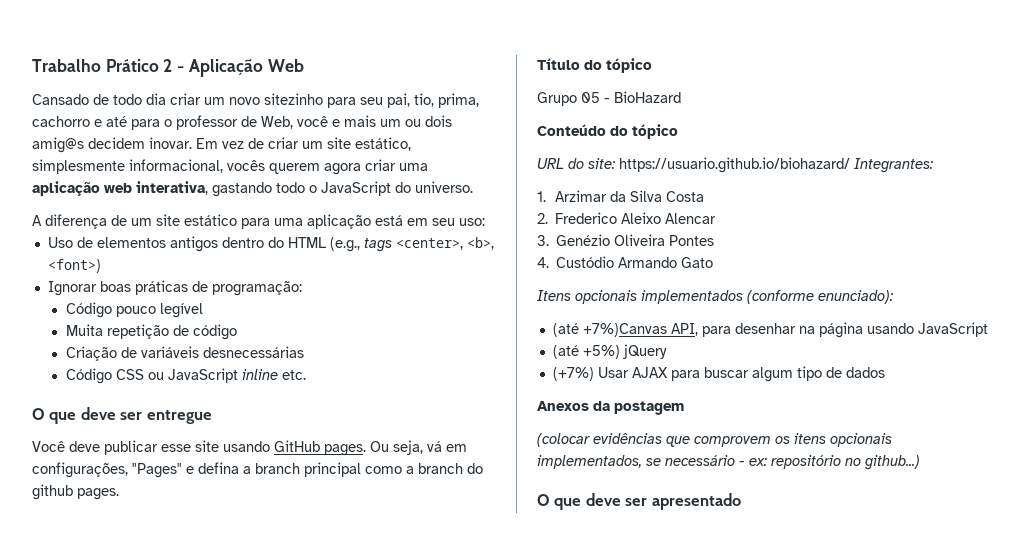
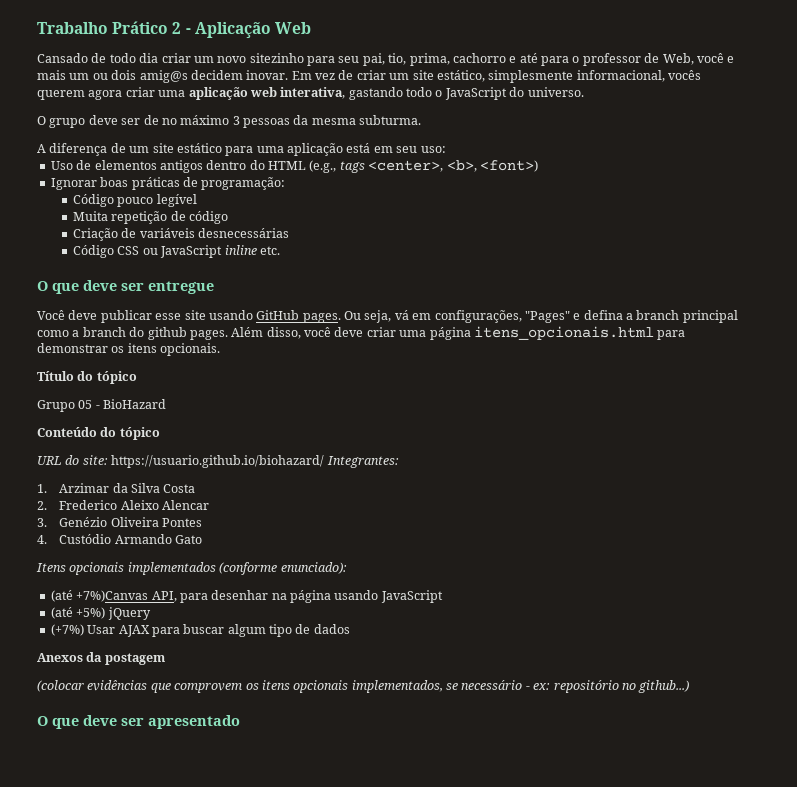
(473, 187) none -> [37,115,422,128] // O grupo deve ser de no máximo 3 pessoas da mesma subturma.
(119, 494) none -> [231,326,686,340] [37,343,221,356] Além disso, você deve criar uma página itens_opcionais.html para demonstrar os itens opcionais.

